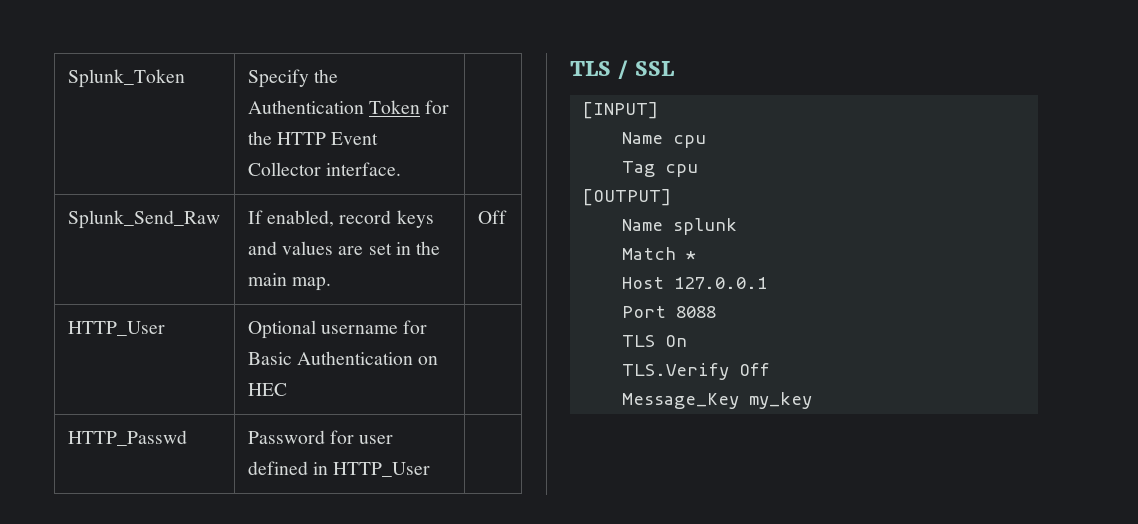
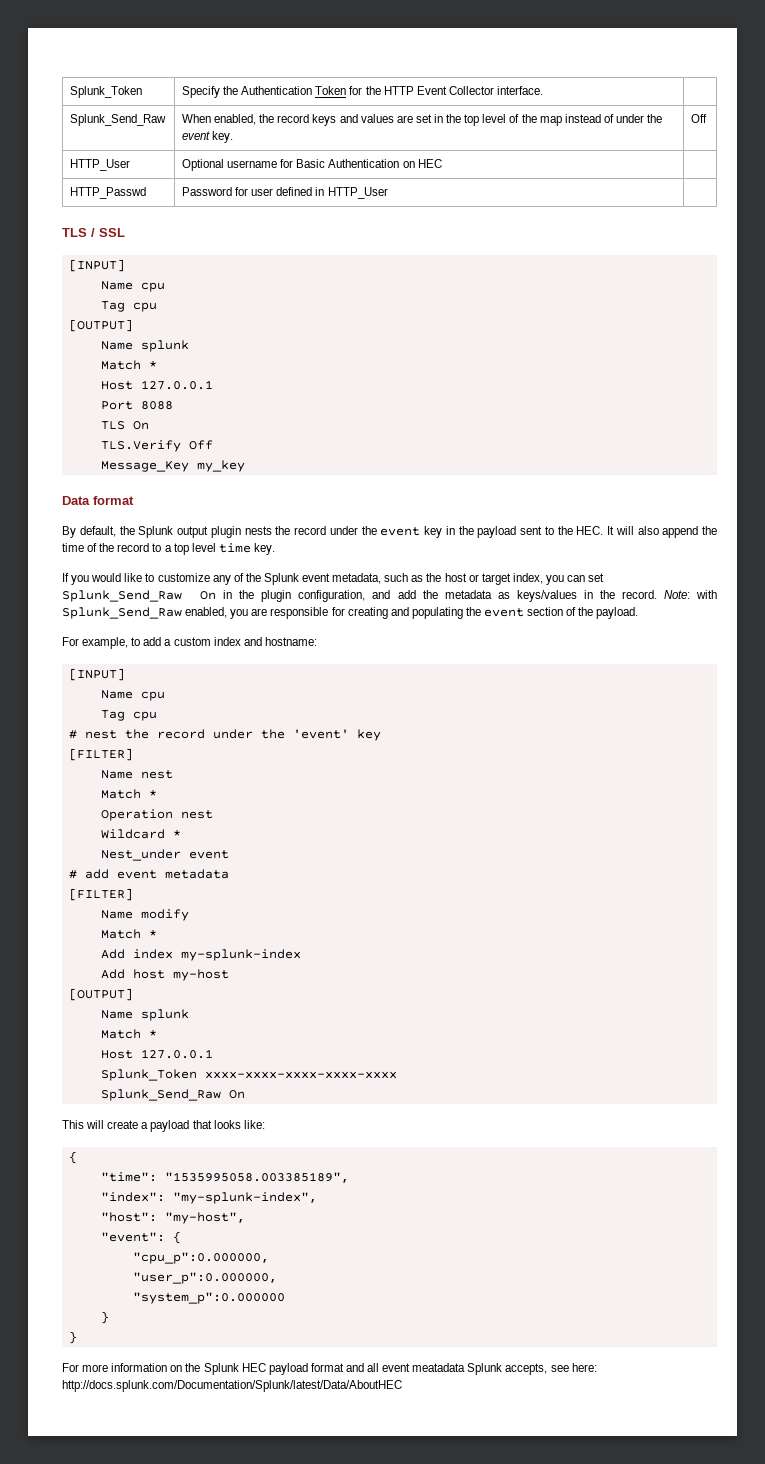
[247,210,335,227] If enabled, -> [182,114,275,125] When enabled, the
[247,273,332,291] main map. -> [464,114,663,126] [182,131,234,143] top level of the map instead of under the event key.
(812, 400) none -> [62,496,134,505] [62,526,717,538] [62,543,275,555] [62,573,605,585] [62,590,717,602] [62,607,639,619] [62,637,317,649] [68,668,125,681] [100,690,165,701] [100,710,157,721] [68,729,381,741] [68,748,133,761] [100,770,173,779] [100,789,157,799] [100,809,213,821] [100,829,181,839] [100,849,229,861] [68,869,229,879] [68,888,133,901] [100,909,189,921] [100,929,157,939] [100,949,301,961] [100,969,229,981] [68,988,133,1001] [100,1009,189,1021] [100,1029,157,1039] [100,1049,213,1059] [100,1069,397,1081] [100,1089,245,1101] [62,1120,265,1132] [68,1151,77,1164] [100,1172,349,1183] [100,1192,317,1204] [100,1212,245,1224] [100,1231,181,1244] [132,1252,269,1264] [132,1272,277,1284] [132,1292,285,1304] [100,1311,109,1324] [68,1331,77,1344] [62,1363,597,1375] [62,1380,402,1392] // Data format // By default, the Splunk output plugin nests the record under the event key in the payload sent to the HEC. It will also append the time of the record to a top level time key. // If you would like to customize any of the Splunk event metadata, such as the host or target index, you can set Splunk_Send_Raw On in the plugin configuration, and add the metadata as keys/values in the record. Note: with Splunk_Send_Raw enabled, you are responsible for creating and populating the event section of the payload. // For example, to add a custom index and hostname: // [INPUT] // Name cpu // Tag cpu // # nest the record under the 'event' key // [FILTER] // Name nest // Match * // Operation nest // Wildcard * // Nest_under event // # add event metadata // [FILTER] // Name modify // Match * // Add index my-splunk-index // Add host my-host // [OUTPUT] // Name splunk // Match * // Host 127.0.0.1 // Splunk_Token xxxx-xxxx-xxxx-xxxx-xxxx // Splunk_Send_Raw On // This will create a payload that looks like: // { // "time": "1535995058.003385189", // "index": "my-splunk-index", // "host": "my-host", // "event": { // "cpu_p":0.000000, // "user_p":0.000000, // "system_p":0.000000 // } // } // For more information on the Splunk HEC payload format and all event meatadata Splunk accepts, see here: http://docs.splunk.com/Documentation/Splunk/latest/Data/AboutHEC

